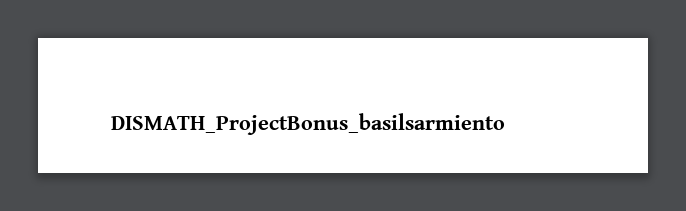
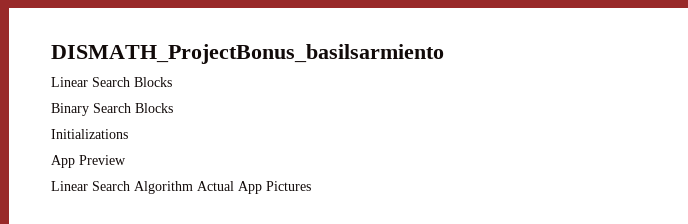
(505, 124) none -> [51,77,172,87] [51,103,173,116] [51,129,128,139] [51,155,126,168] [51,181,311,194] // Linear Search Blocks // Binary Search Blocks // Initializations // App Preview // Linear Search Algorithm Actual App Pictures

